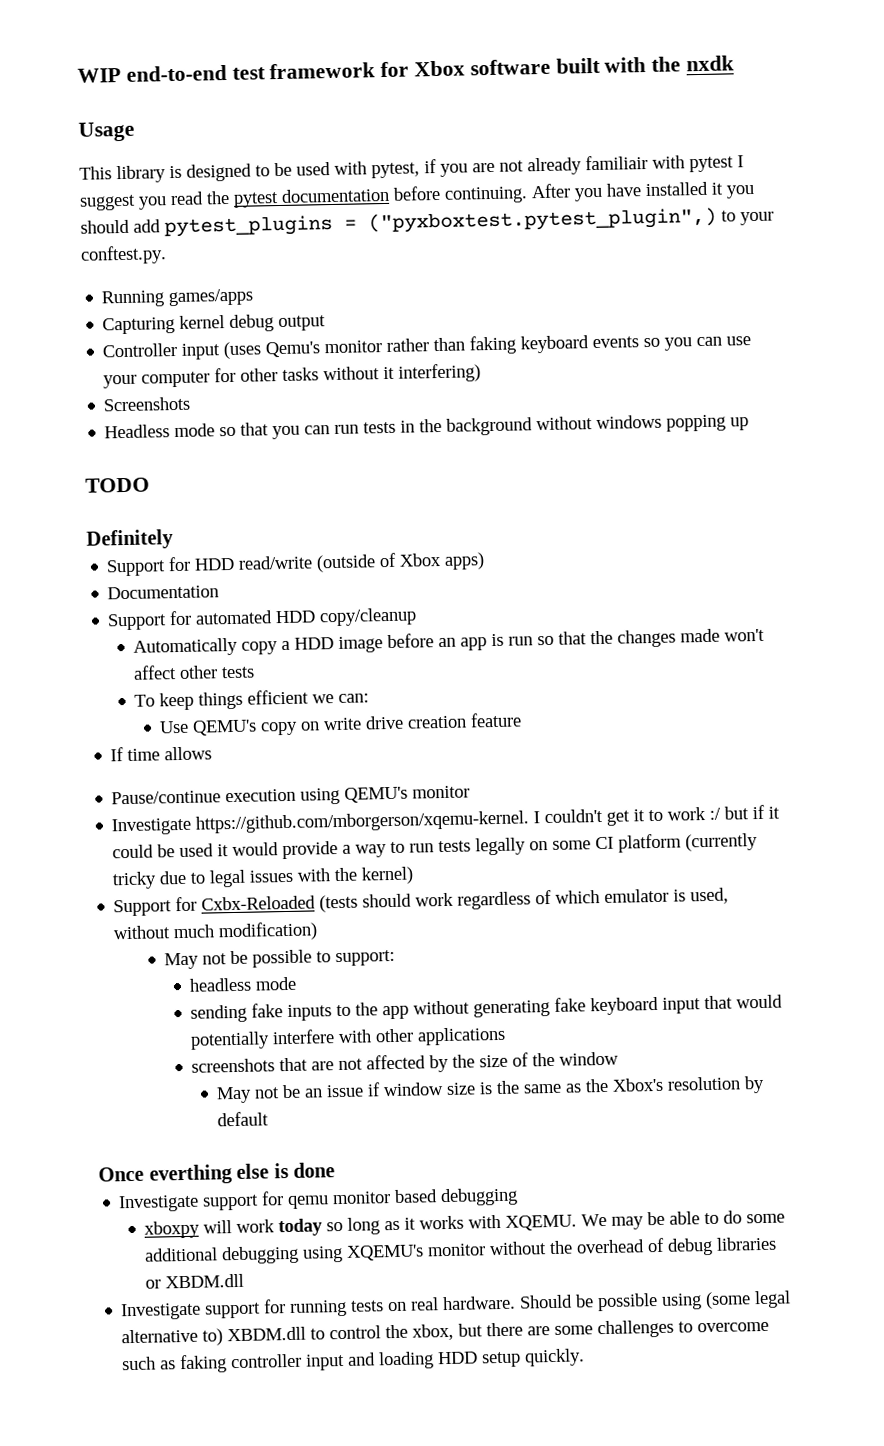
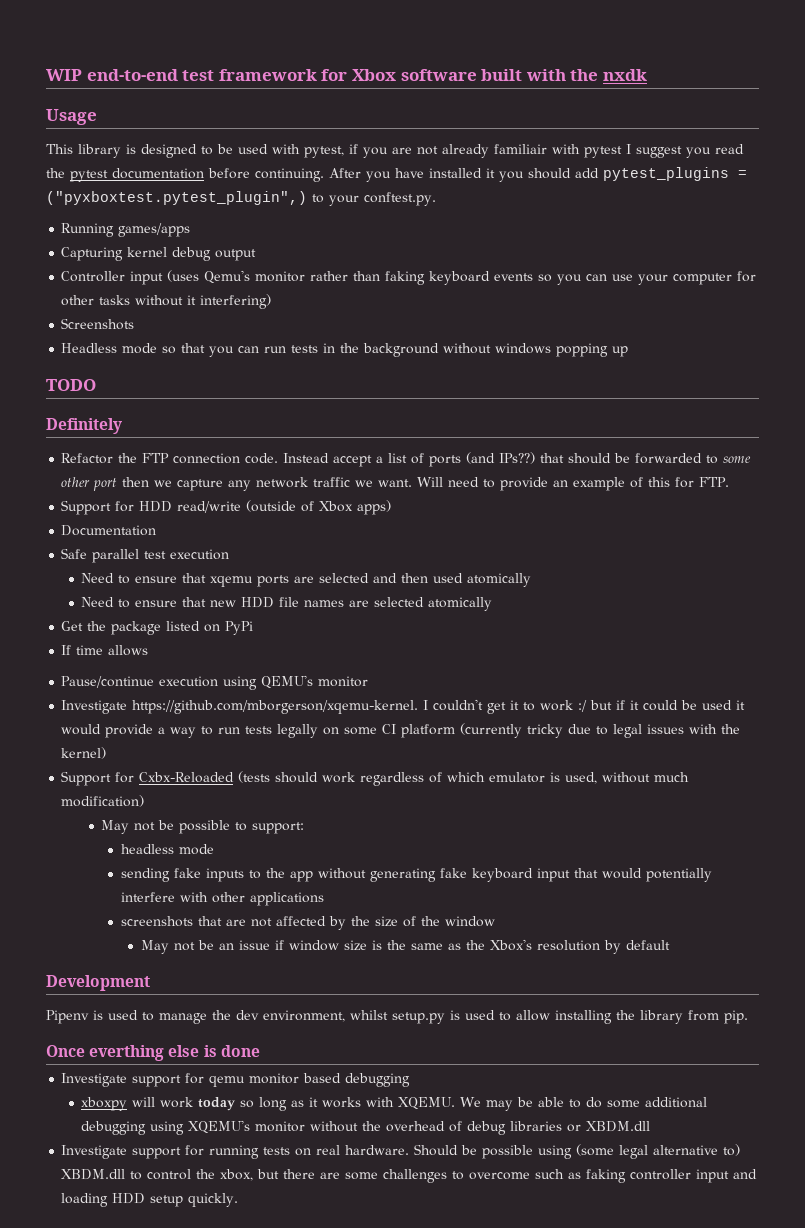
(174, 539) none -> [61,452,752,467] [61,477,730,491] // Refactor the FTP connection code. Instead accept a list of ports (and IPs??) that should be forwarded to some other port then we capture any network traffic we want. Will need to provide an example of this for FTP.
[107,607,418,631] [133,628,766,657] [133,665,256,680] [134,689,370,711] [159,712,523,736] Support for automated HDD copy/cleanup // Automatically copy a HDD image before an app is run so that the changes made won't affect other tests // To keep things efficient we can: // Use QEMU's copy on write drive creation feature -> [61,548,230,563] [81,573,532,587] [81,597,493,611] [61,621,254,635] Safe parallel test execution // Need to ensure that xqemu ports are selected and then used atomically // Need to ensure that new HDD file names are selected atomically // Get the package listed on PyPi
(270, 1119) none -> [46,975,150,991] [46,1010,748,1024] // Development // Pipenv is used to manage the dev environment, whilst setup.py is used to allow installing the library from pip.

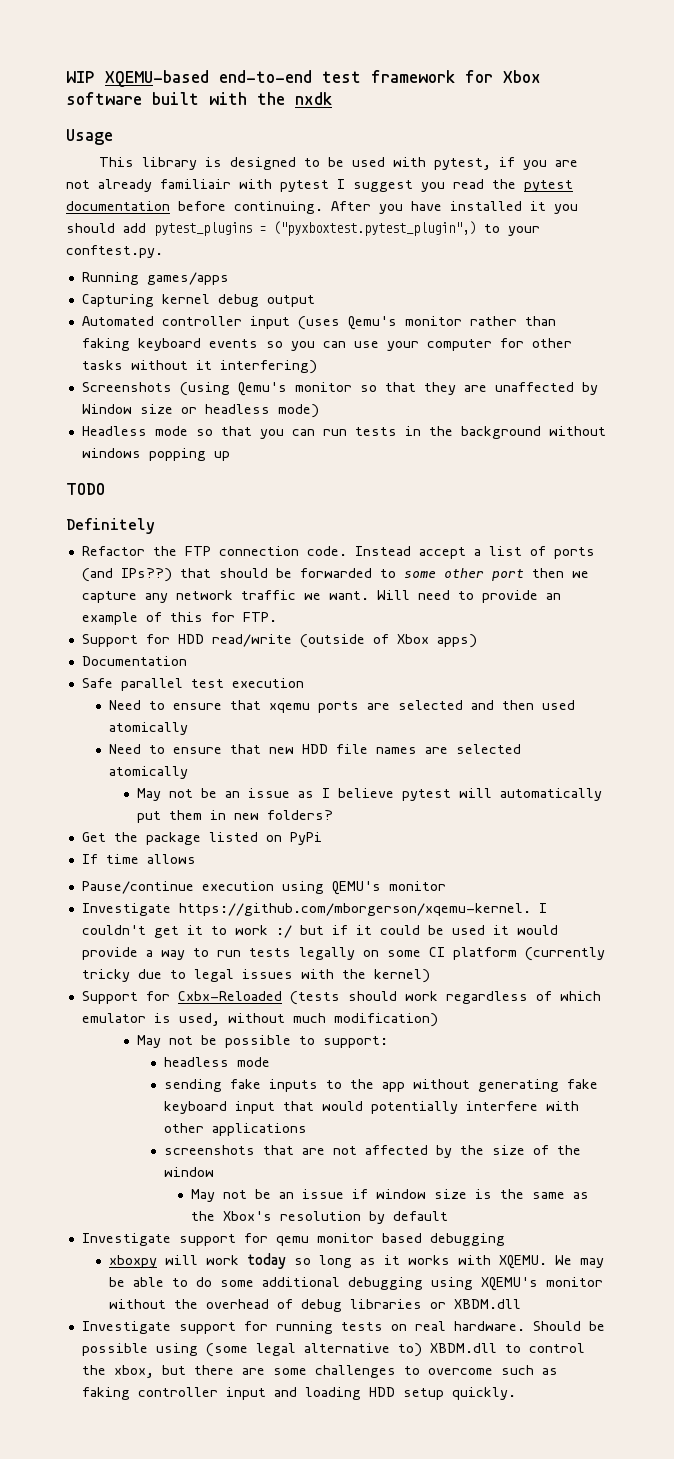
(82, 75) none -> [105,70,209,87] XQEMU-based
[61,271,126,282] Controller -> [81,316,242,326] Automated controller
(135, 324) none -> [179,382,598,396] [81,404,319,418] (using Qemu's monitor so that they are unaffected by Window size or headless mode)
(493, 604) none -> [136,788,602,801] [136,810,333,823] // May not be an issue as I believe pytest will automatically put them in new folders?
[46,975,150,991] [46,1010,748,1024] [46,1045,260,1061] // Development // Pipenv is used to manage the dev environment, whilst setup.py is used to allow installing the library from pip. // Once everthing else is done -> (449, 1216) none

